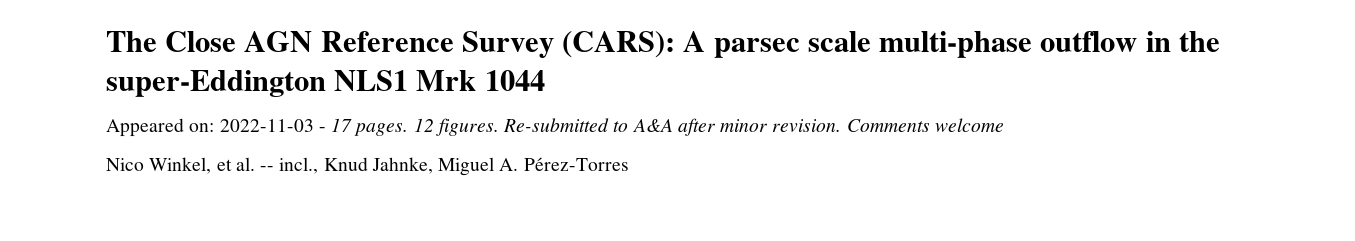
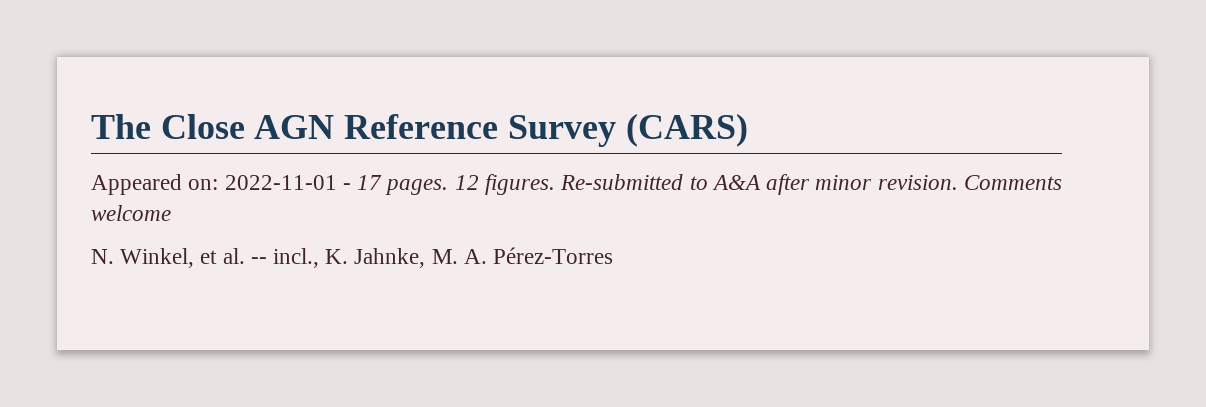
[562,31,1220,58] [106,70,545,97] (CARS): A parsec scale multi-phase outflow in the super-Eddington NLS1 Mrk 1044 -> [625,114,748,147] (CARS)
[219,119,314,132] 2022-11-03 -> [224,175,337,190] 2022-11-01
[106,158,144,171] Nico -> [91,249,114,264] N.
[323,157,495,176] Knud Jahnke, Miguel -> [325,248,458,268] K. Jahnke, M.

